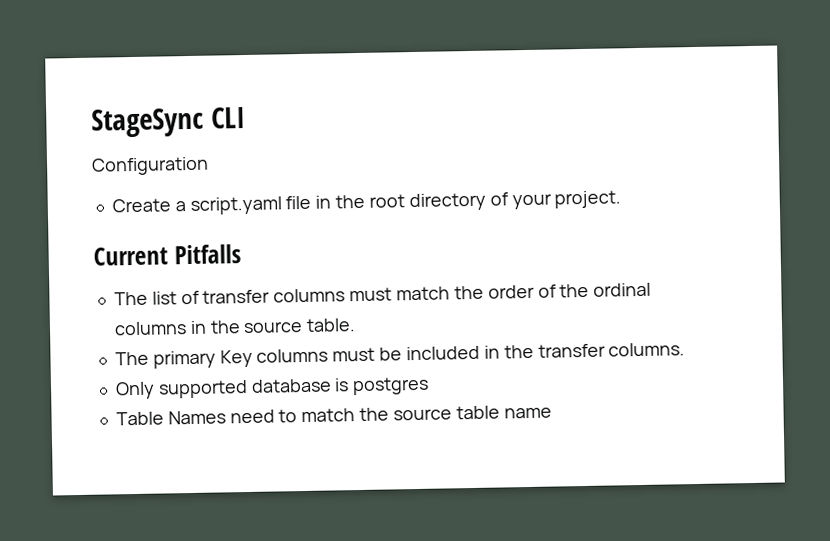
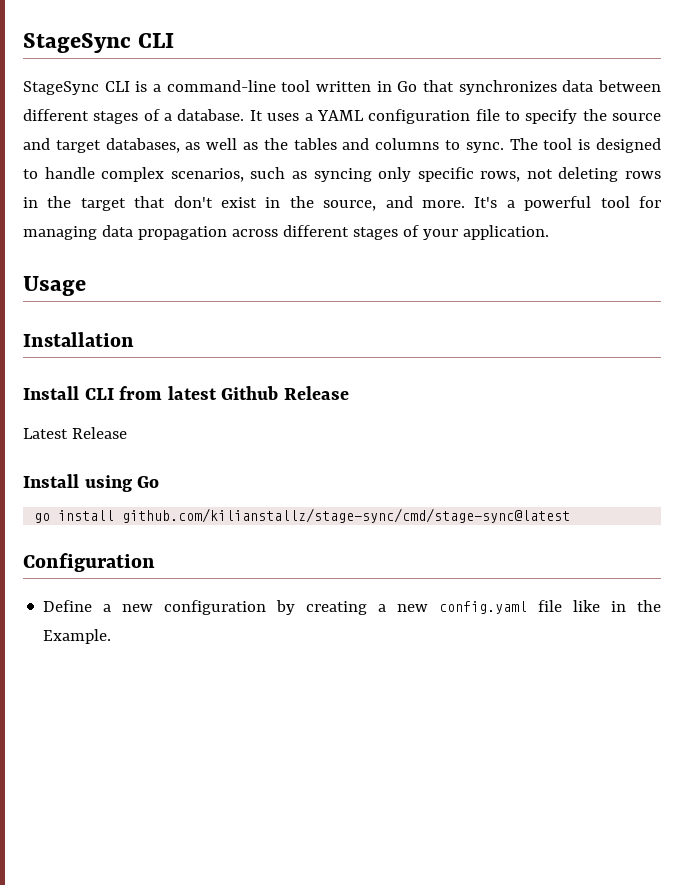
[91,156,209,176] [111,190,622,215] [93,244,241,266] [113,282,652,306] [113,318,357,336] [114,342,686,369] [114,376,430,400] [115,405,552,426] Configuration // Create a script.yaml file in the root directory of your project. // Current Pitfalls // The list of transfer columns must match the order of the ordinal columns in the source table. // The primary Key columns must be included in the transfer columns. // Only supported database is postgres // Table Names need to match the source table name -> [23,80,661,95] [23,109,662,124] [23,138,661,153] [23,167,661,182] [23,196,661,211] [23,225,549,240] [23,276,86,296] [23,332,134,347] [23,386,349,400] [23,427,127,439] [23,474,160,492] [34,508,571,523] [23,553,155,572] [43,600,661,615] [43,629,112,644] StageSync CLI is a command-line tool written in Go that synchronizes data between different stages of a database. It uses a YAML configuration file to specify the source and target databases, as well as the tables and columns to sync. The tool is designed to handle complex scenarios, such as syncing only specific rows, not deleting rows in the target that don't exist in the source, and more. It's a powerful tool for managing data propagation across different stages of your application. // Usage // Installation // Install CLI from latest Github Release // Latest Release // Install using Go // go install github.com/kilianstallz/stage-sync/cmd/stage-sync@latest // Configuration // Define a new configuration by creating a new config.yaml file like in the Example.

